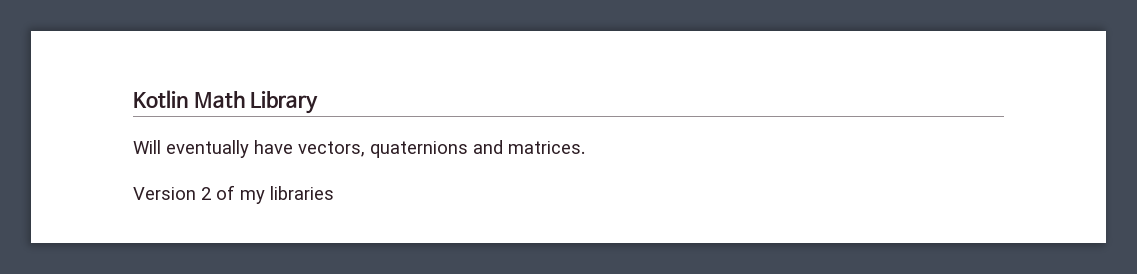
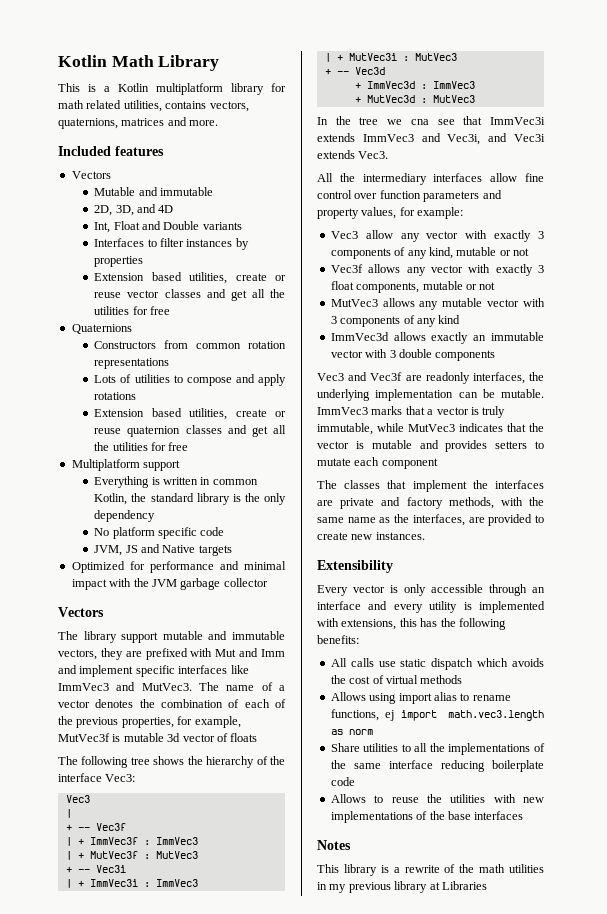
[133,140,585,158] [133,185,334,204] Will eventually have vectors, quaternions and matrices. // Version 2 of my libraries -> [58,83,286,95] [58,100,249,112] [58,117,219,129] [58,146,164,156] [71,171,111,179] [94,187,214,196] [94,204,174,216] [94,221,242,233] [94,238,249,250] [94,256,144,267] [94,272,286,284] [94,289,286,301] [94,306,171,315] [71,324,132,334] [94,340,286,349] [94,358,170,369] [94,374,287,386] [94,392,137,400] [94,408,286,420] [94,425,286,437] [94,442,189,451] [71,459,181,471] [94,476,258,488] [94,493,287,505] [94,510,156,522] [94,527,225,539] [94,544,232,556] [71,561,286,573] [71,578,268,590] [58,607,104,617] [58,631,285,643] [58,648,285,660] [58,665,249,677] [58,682,286,691] [58,699,286,708] [58,716,241,728] [58,733,258,742] [58,756,285,768] [58,773,136,782] [65,795,90,803] [65,809,72,818] [65,823,126,831] [65,837,198,846] [65,851,198,860] [65,865,126,873] [65,879,198,888] [324,53,457,62] [324,67,385,75] [354,81,475,89] [354,95,475,103] [317,116,545,125] [317,133,545,145] [317,150,389,159] [317,173,544,185] [317,190,502,202] [317,207,464,219] [330,230,544,242] [330,247,529,259] [330,264,544,276] [330,281,496,293] [330,298,545,310] [330,315,461,327] [330,332,544,344] [330,349,496,361] [317,372,544,384] [317,389,544,401] [317,406,506,418] [317,423,544,435] [317,440,544,452] [317,457,438,469] [317,480,544,492] [317,497,544,509] [317,514,544,526] [317,532,425,540] [317,560,393,573] [317,584,545,596] [317,601,545,613] [317,618,506,630] [317,635,359,644] [330,658,544,670] [330,675,463,684] [330,692,511,704] [330,709,544,721] [330,729,373,735] [330,743,545,755] [330,760,544,772] [330,777,355,786] [330,794,544,803] [330,811,524,823] [317,840,351,850] [317,864,544,876] [317,881,487,893] This is a Kotlin multiplatform library for math related utilities, contains vectors, quaternions, matrices and more. // Included features // Vectors // Mutable and immutable // 2D, 3D, and 4D // Int, Float and Double variants // Interfaces to filter instances by properties // Extension based utilities, create or reuse vector classes and get all the utilities for free // Quaternions // Constructors from common rotation representations // Lots of utilities to compose and apply rotations // Extension based utilities, create or reuse quaternion classes and get all the utilities for free // Multiplatform support // Everything is written in common Kotlin, the standard library is the only dependency // No platform specific code // JVM, JS and Native targets // Optimized for performance and minimal impact with the JVM garbage collector // Vectors // The library support mutable and immutable vectors, they are prefixed with Mut and Imm and implement specific interfaces like ImmVec3 and MutVec3. The name of a vector denotes the combination of each of the previous properties, for example, MutVec3f is mutable 3d vector of floats // The following tree shows the hierarchy of the interface Vec3: // Vec3 // | // + -- Vec3f // | + ImmVec3f : ImmVec3 // | + MutVec3f : MutVec3 // + -- Vec3i // | + ImmVec3i : ImmVec3 // | + MutVec3i : MutVec3 // + -- Vec3d // + ImmVec3d : ImmVec3 // + MutVec3d : MutVec3 // In the tree we cna see that ImmVec3i extends ImmVec3 and Vec3i, and Vec3i extends Vec3. // All the intermediary interfaces allow fine control over function parameters and property values, for example: // Vec3 allow any vector with exactly 3 components of any kind, mutable or not // Vec3f allows any vector with exactly 3 float components, mutable or not // MutVec3 allows any mutable vector with 3 components of any kind // ImmVec3d allows exactly an immutable vector with 3 double components // Vec3 and Vec3f are readonly interfaces, the underlying implementation can be mutable. ImmVec3 marks that a vector is truly immutable, while MutVec3 indicates that the vector is mutable and provides setters to mutate each component // The classes that implement the interfaces are private and factory methods, with the same name as the interfaces, are provided to create new instances. // Extensibility // Every vector is only accessible through an interface and every utility is implemented with extensions, this has the following benefits: // All calls use static dispatch which avoids the cost of virtual methods // Allows using import alias to rename functions, ej import math.vec3.length as norm // Share utilities to all the implementations of the same interface reducing boilerplate code // Allows to reuse the utilities with new implementations of the base interfaces // Notes // This library is a rewrite of the math utilities in my previous library at Libraries

